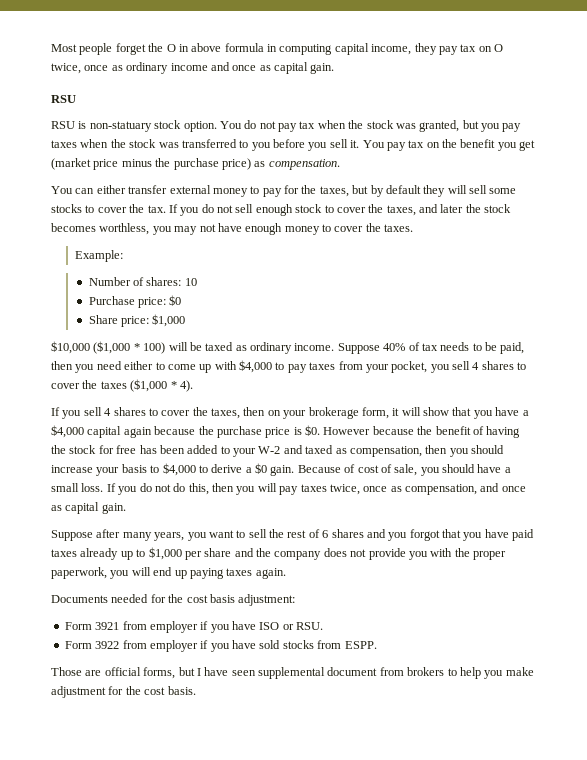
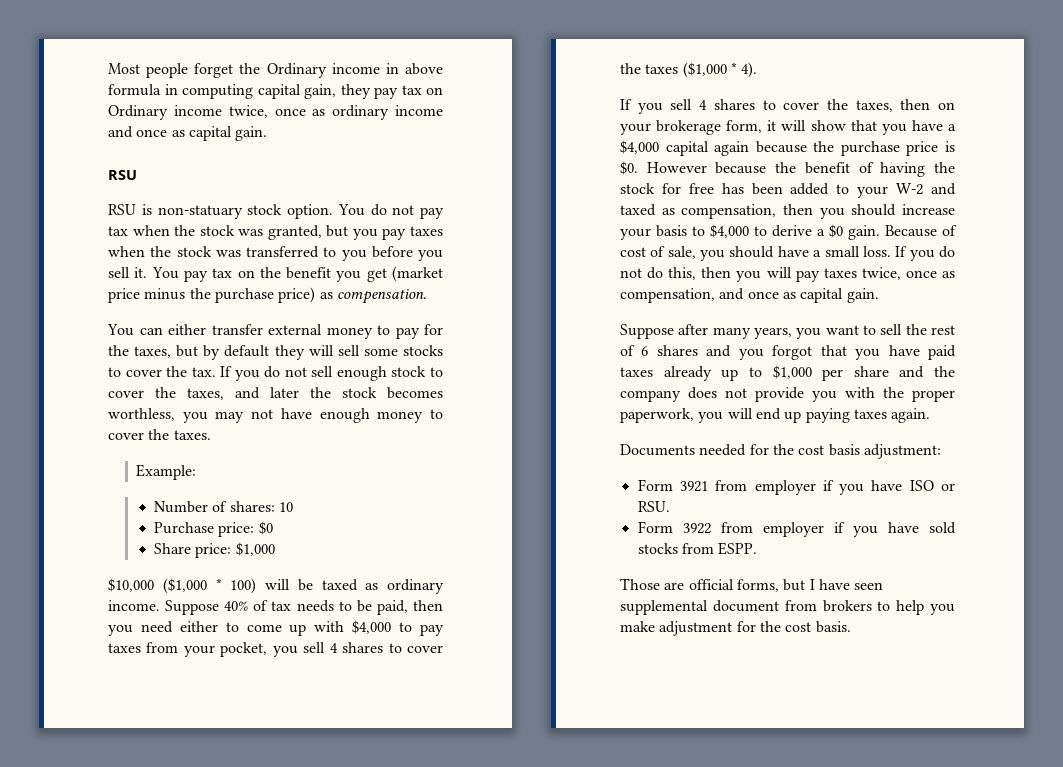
[166,44,176,52] O -> [266,63,380,78] Ordinary income
[371,44,412,55] income, -> [304,84,336,99] gain,
[494,44,503,52] O -> [108,105,222,120] Ordinary income

